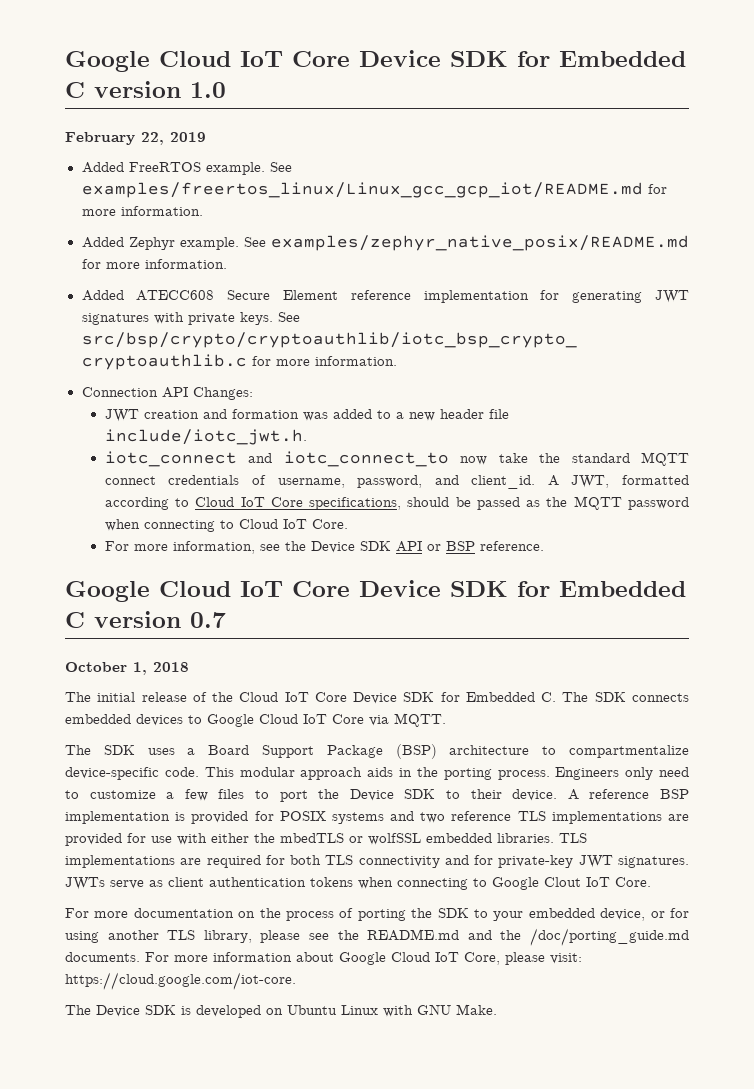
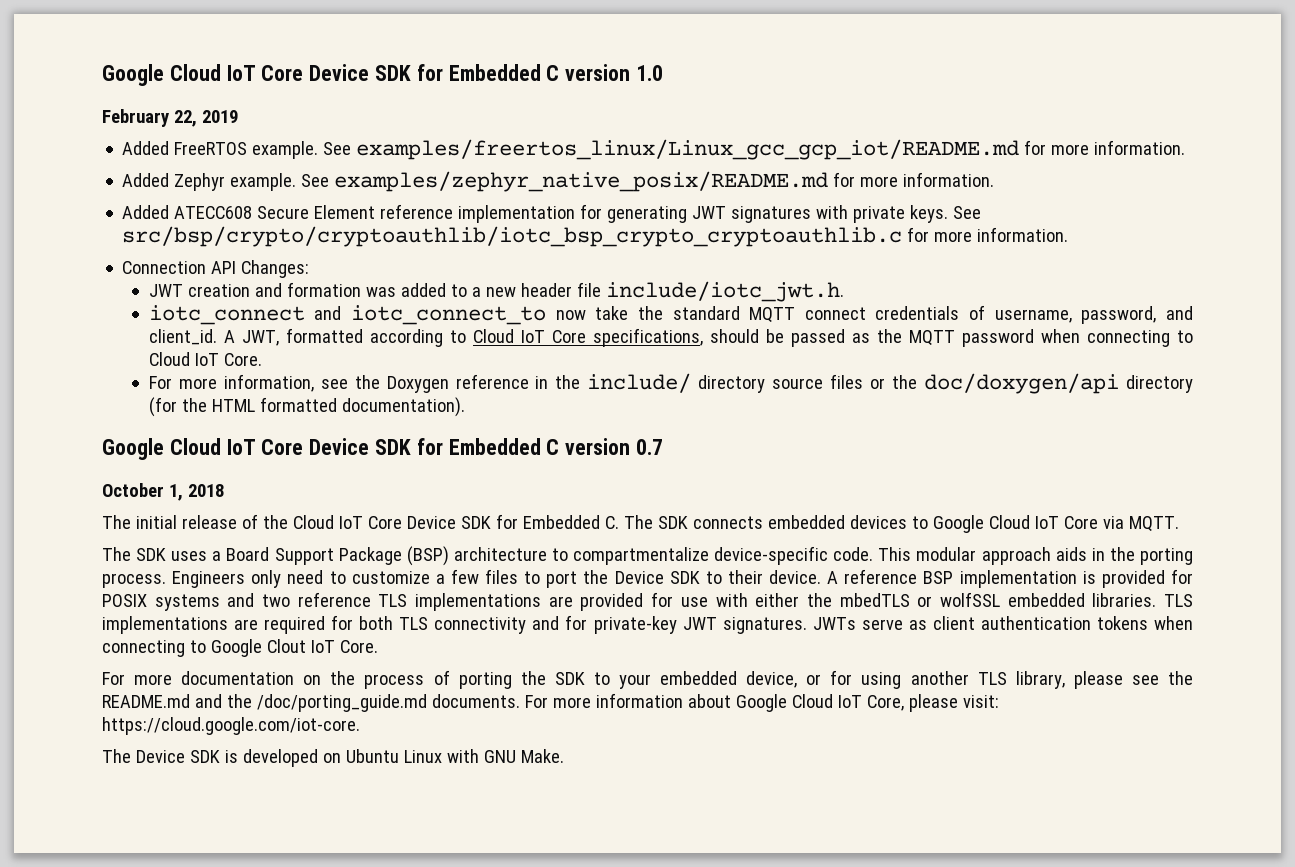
[310,541,544,553] Device SDK API or BSP reference. -> [386,373,1193,394] [148,397,465,417] Doxygen reference in the include/ directory source files or the doc/doxygen/api directory (for the HTML formatted documentation).

